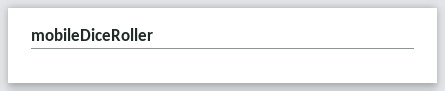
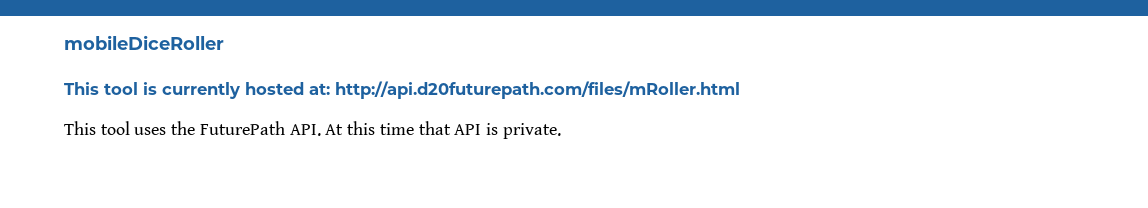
(153, 34) none -> [64,81,740,99] [64,121,561,139] // This tool is currently hosted at: http://api.d20futurepath.com/files/mRoller.html // This tool uses the FuturePath API. At this time that API is private.

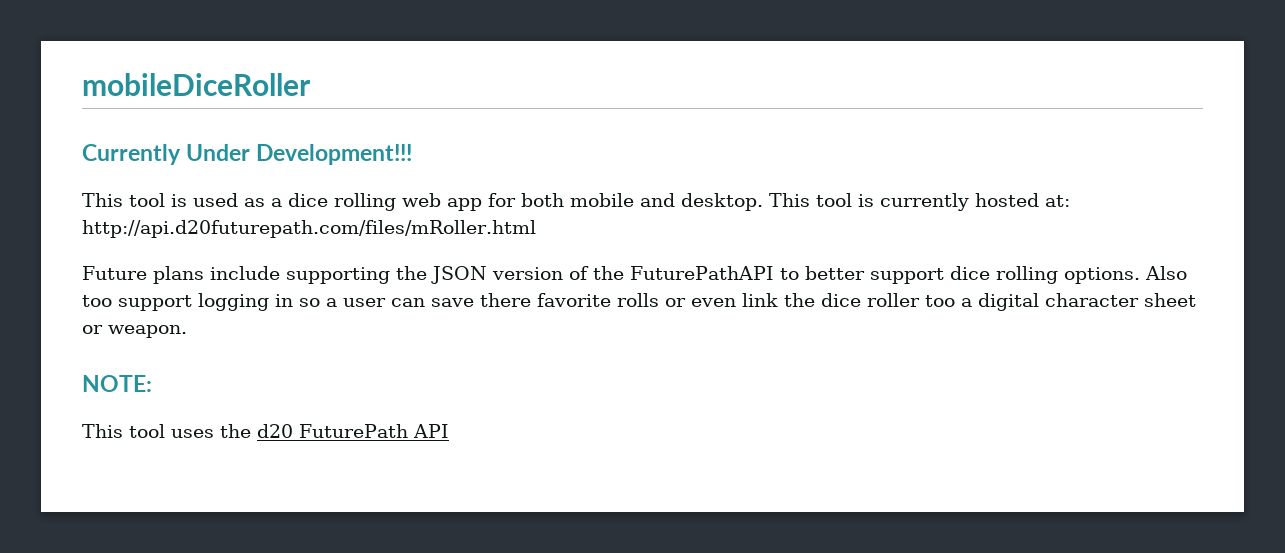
(224, 42) none -> [82,144,413,165] [82,193,763,211] Currently Under Development!!! // This tool is used as a dice rolling web app for both mobile and desktop.
[64,121,561,139] This tool uses the FuturePath API. At this time that API is private. -> [82,266,1187,284] [82,293,1196,311] [82,325,187,338] [82,375,152,392] [82,424,449,438] Future plans include supporting the JSON version of the FuturePathAPI to better support dice rolling options. Also too support logging in so a user can save there favorite rolls or even link the dice roller too a digital character sheet or weapon. // NOTE: // This tool uses the d20 FuturePath API

